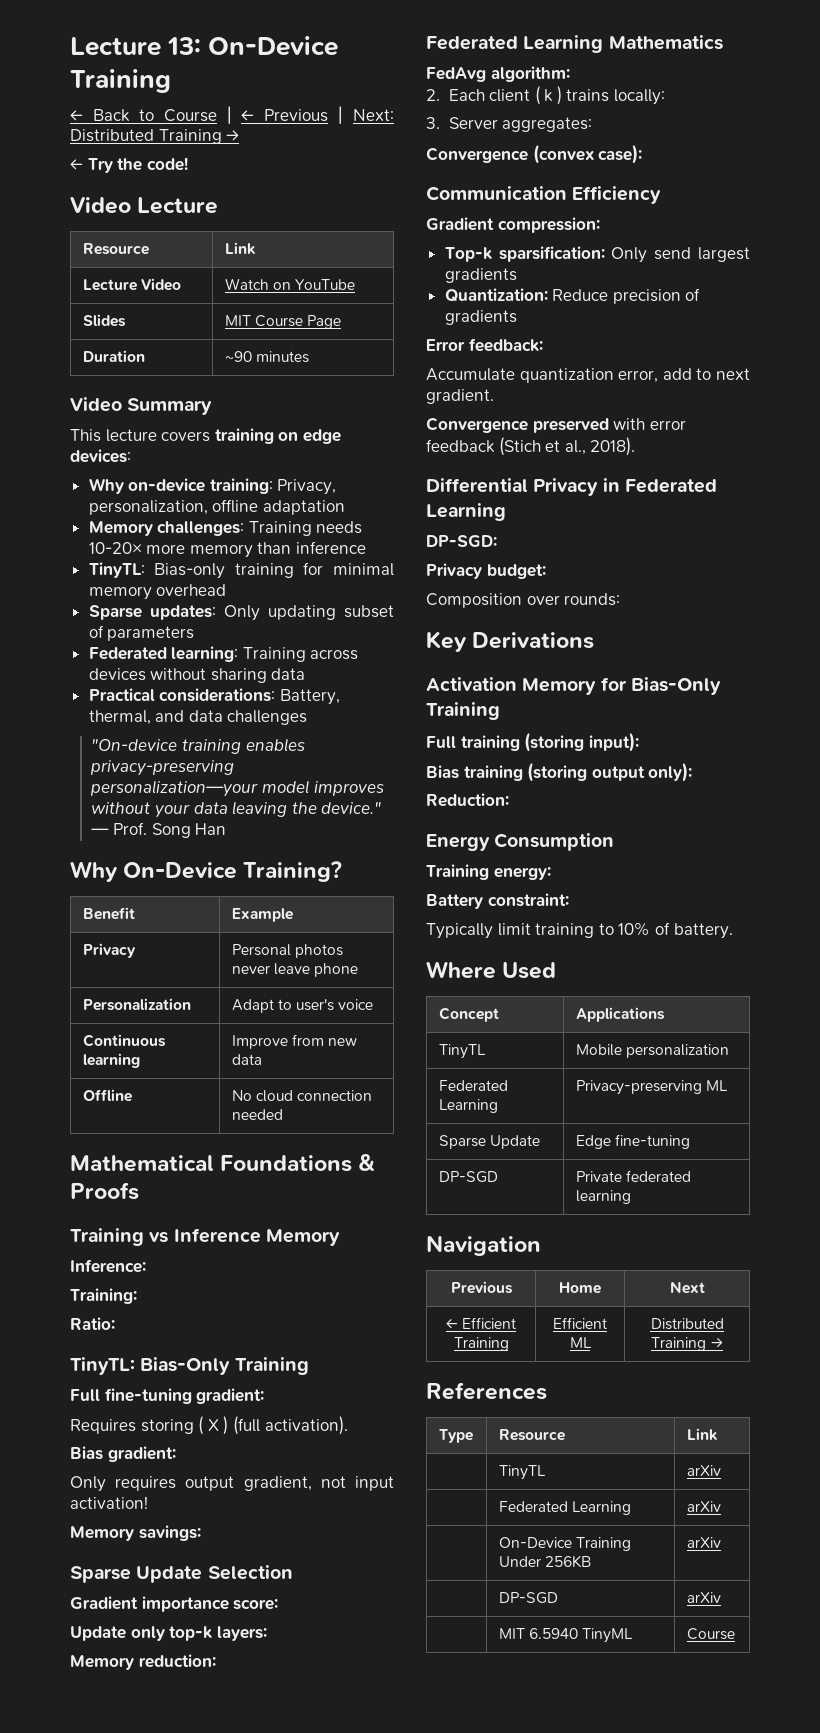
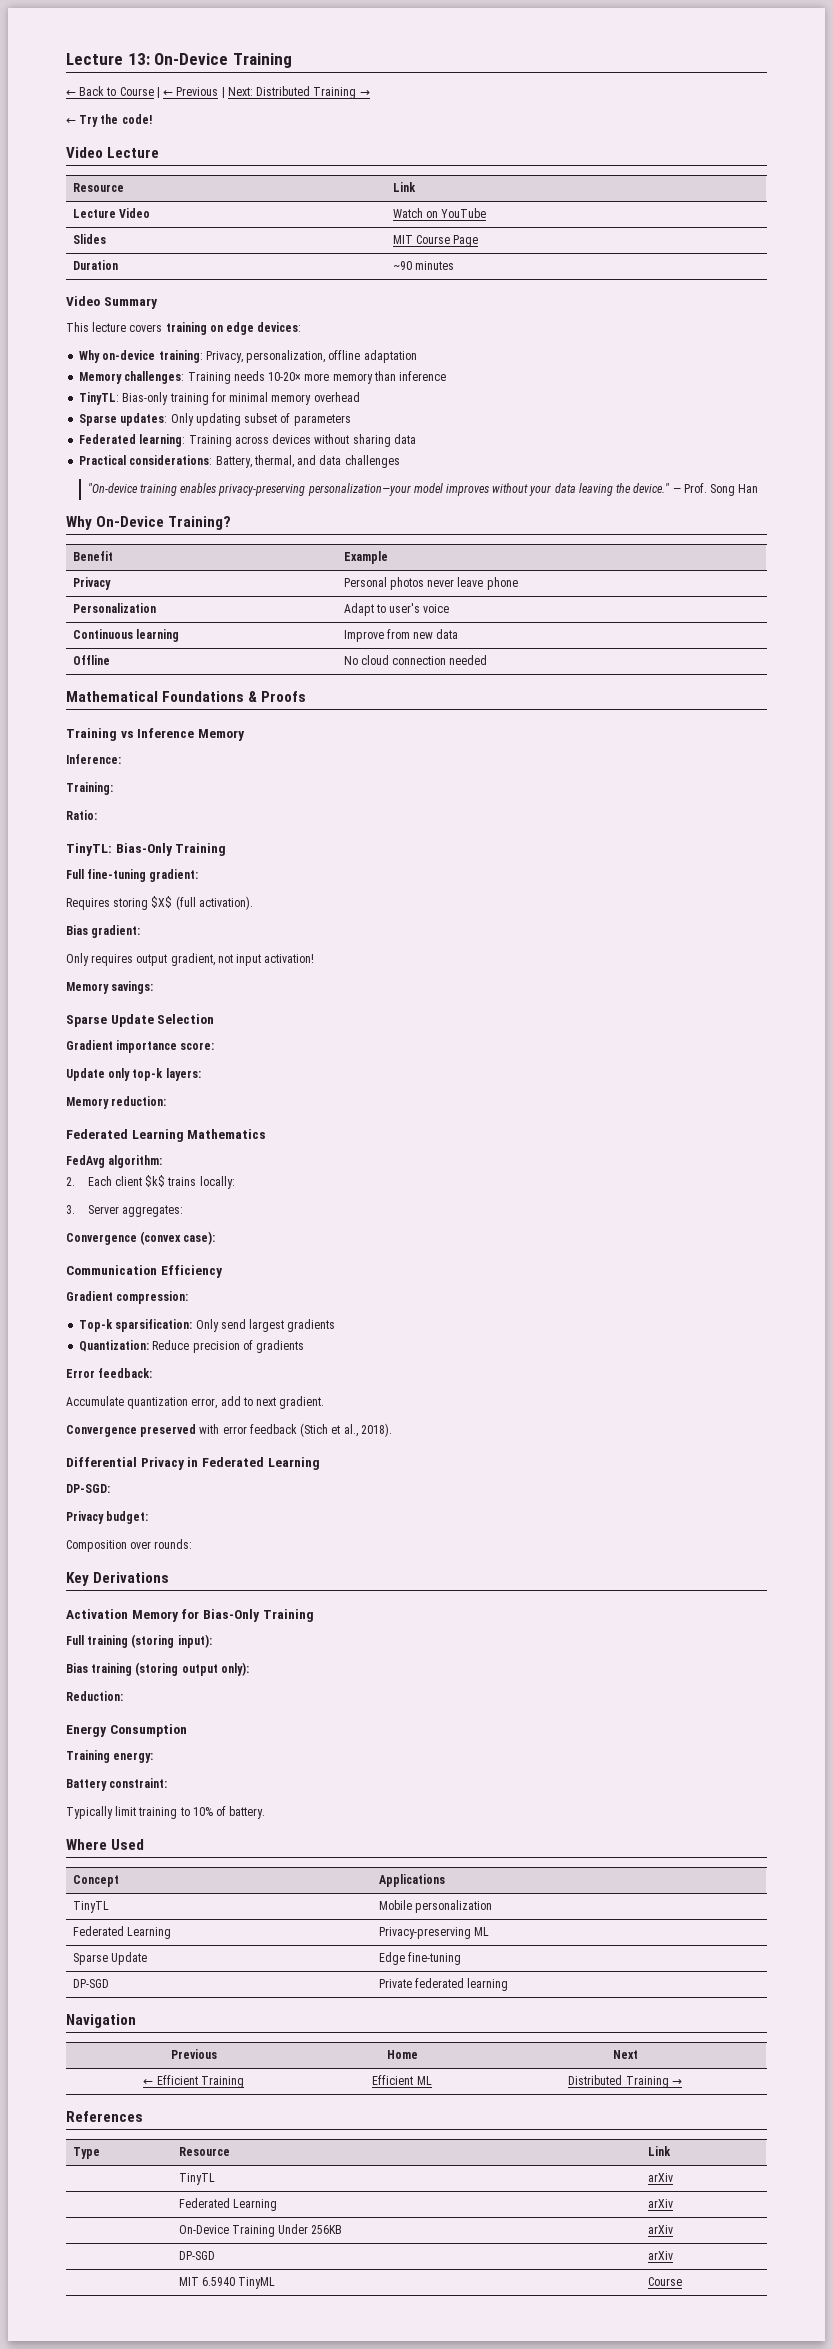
[198,1416,229,1435] ( X ) -> [151,896,173,908] $X$
[534,86,562,105] ( k ) -> [145,1175,166,1187] $k$

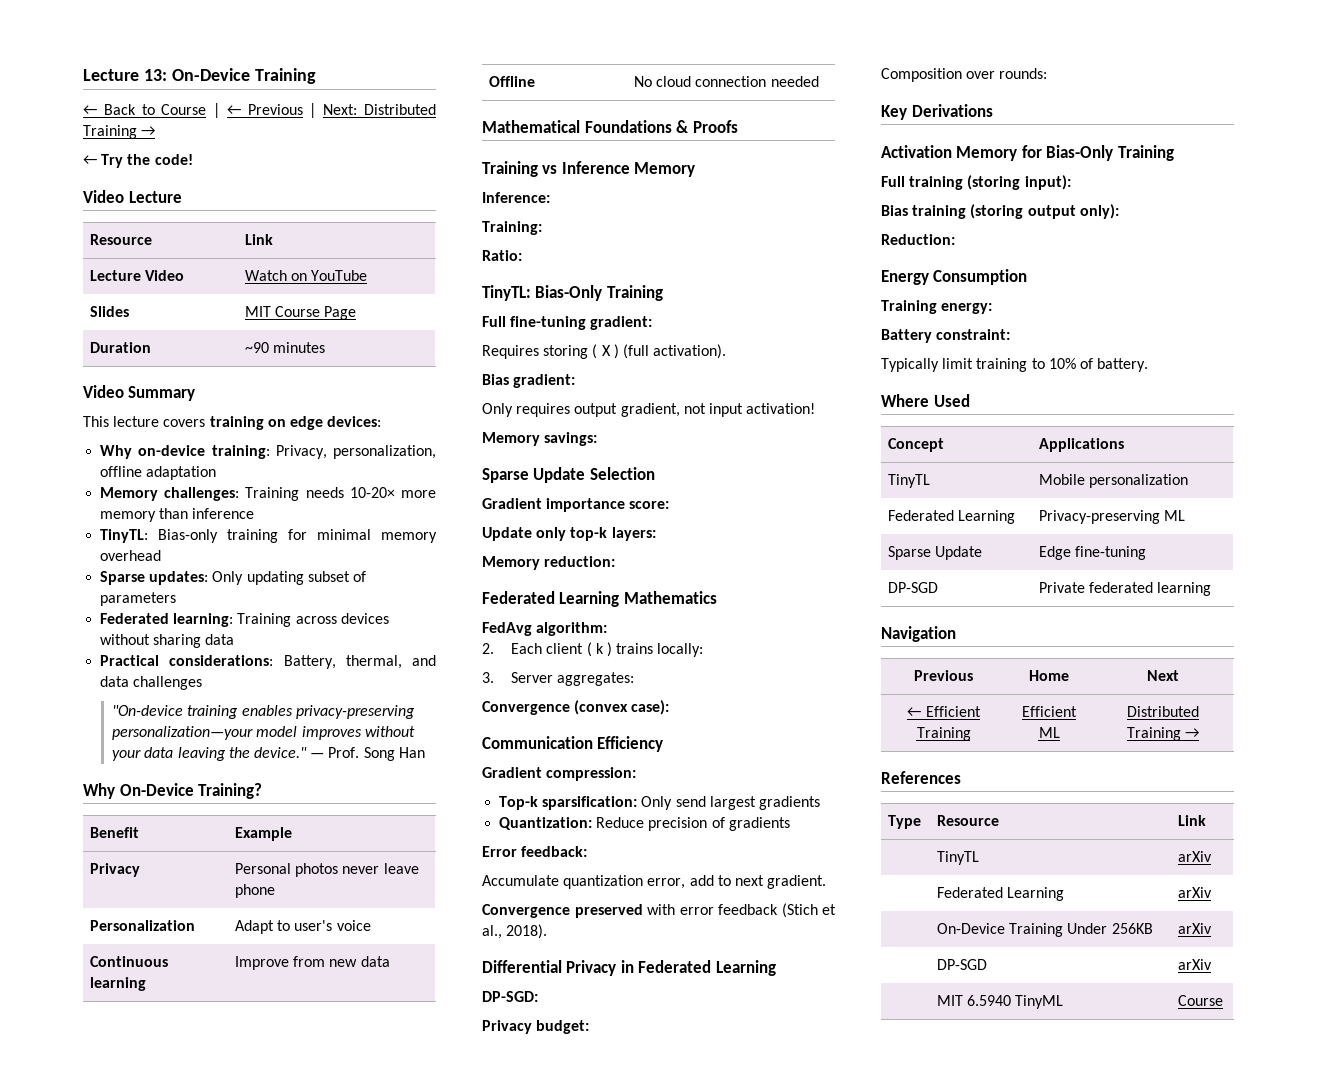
[151,896,173,908] $X$ -> [592,344,619,359] ( X )
[145,1175,166,1187] $k$ -> [586,642,613,657] ( k )

